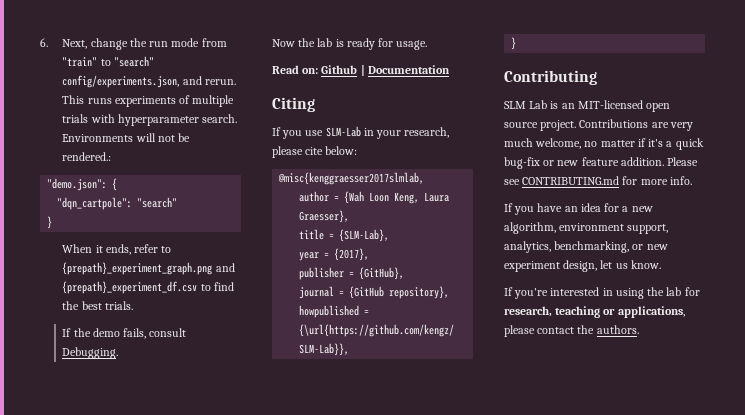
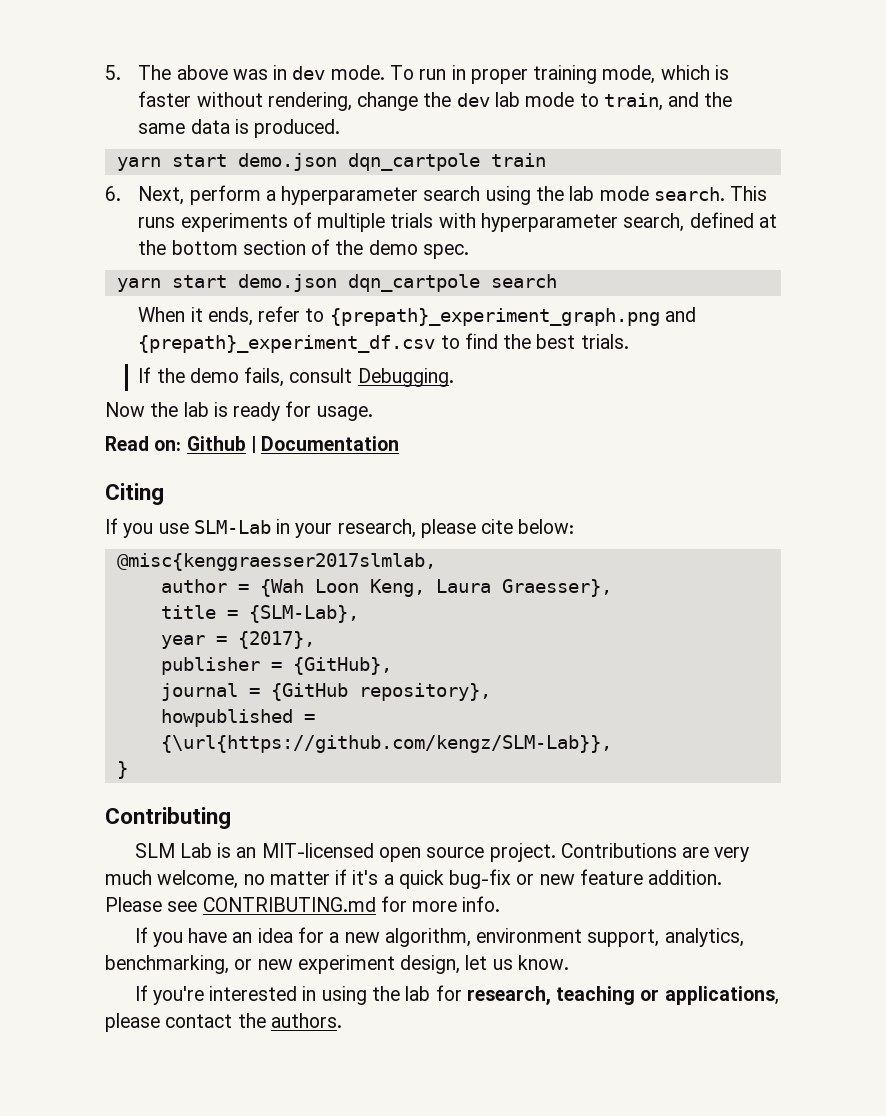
[40,38,227,50] [62,56,154,67] [62,75,236,88] 6. Next, change the run mode from "train" to "search" config/experiments.json, and rerun. -> [105,65,729,84] [138,91,733,111] [138,119,341,138] [116,153,546,171] [105,185,725,205] 5. The above was in dev mode. To run in proper training mode, which is faster without rendering, change the dev lab mode to train, and the same data is produced. // yarn start demo.json dqn_cartpole train // 6. Next, perform a hyperparameter search using the lab mode search.
[202,114,238,123] [62,133,191,142] [62,152,112,161] [47,178,118,191] [57,197,178,210] [47,216,53,229] search. Environments will not be rendered.: // "demo.json": { // "dqn_cartpole": "search" // } -> [623,212,777,232] [138,239,470,259] [116,274,557,292] search, defined at the bottom section of the demo spec. // yarn start demo.json dqn_cartpole search

